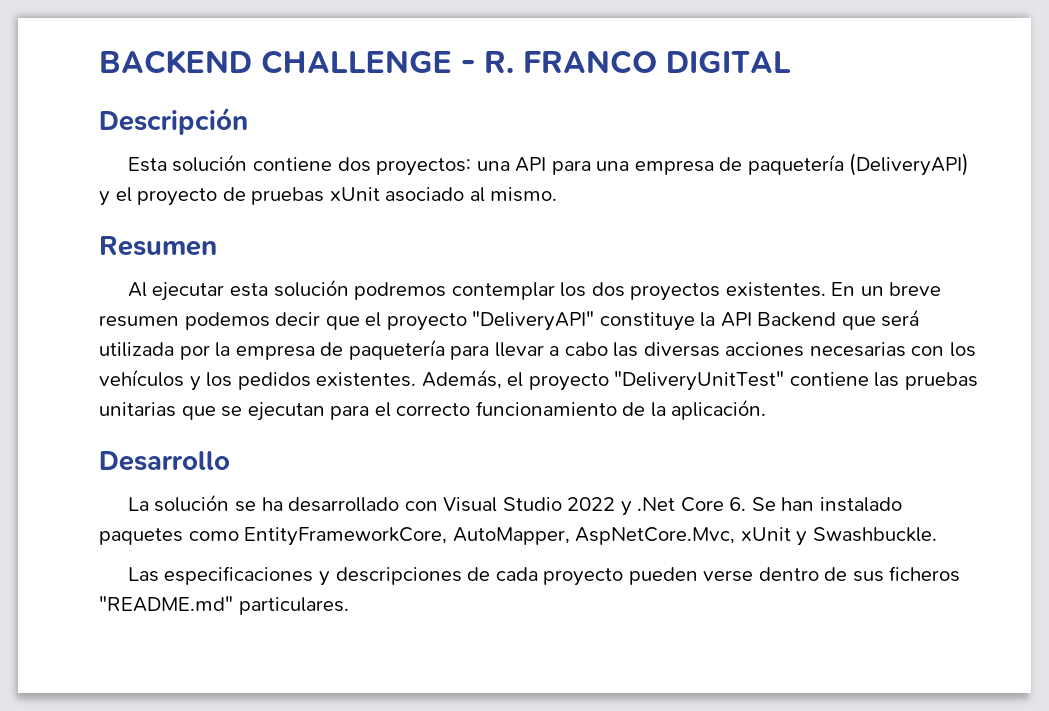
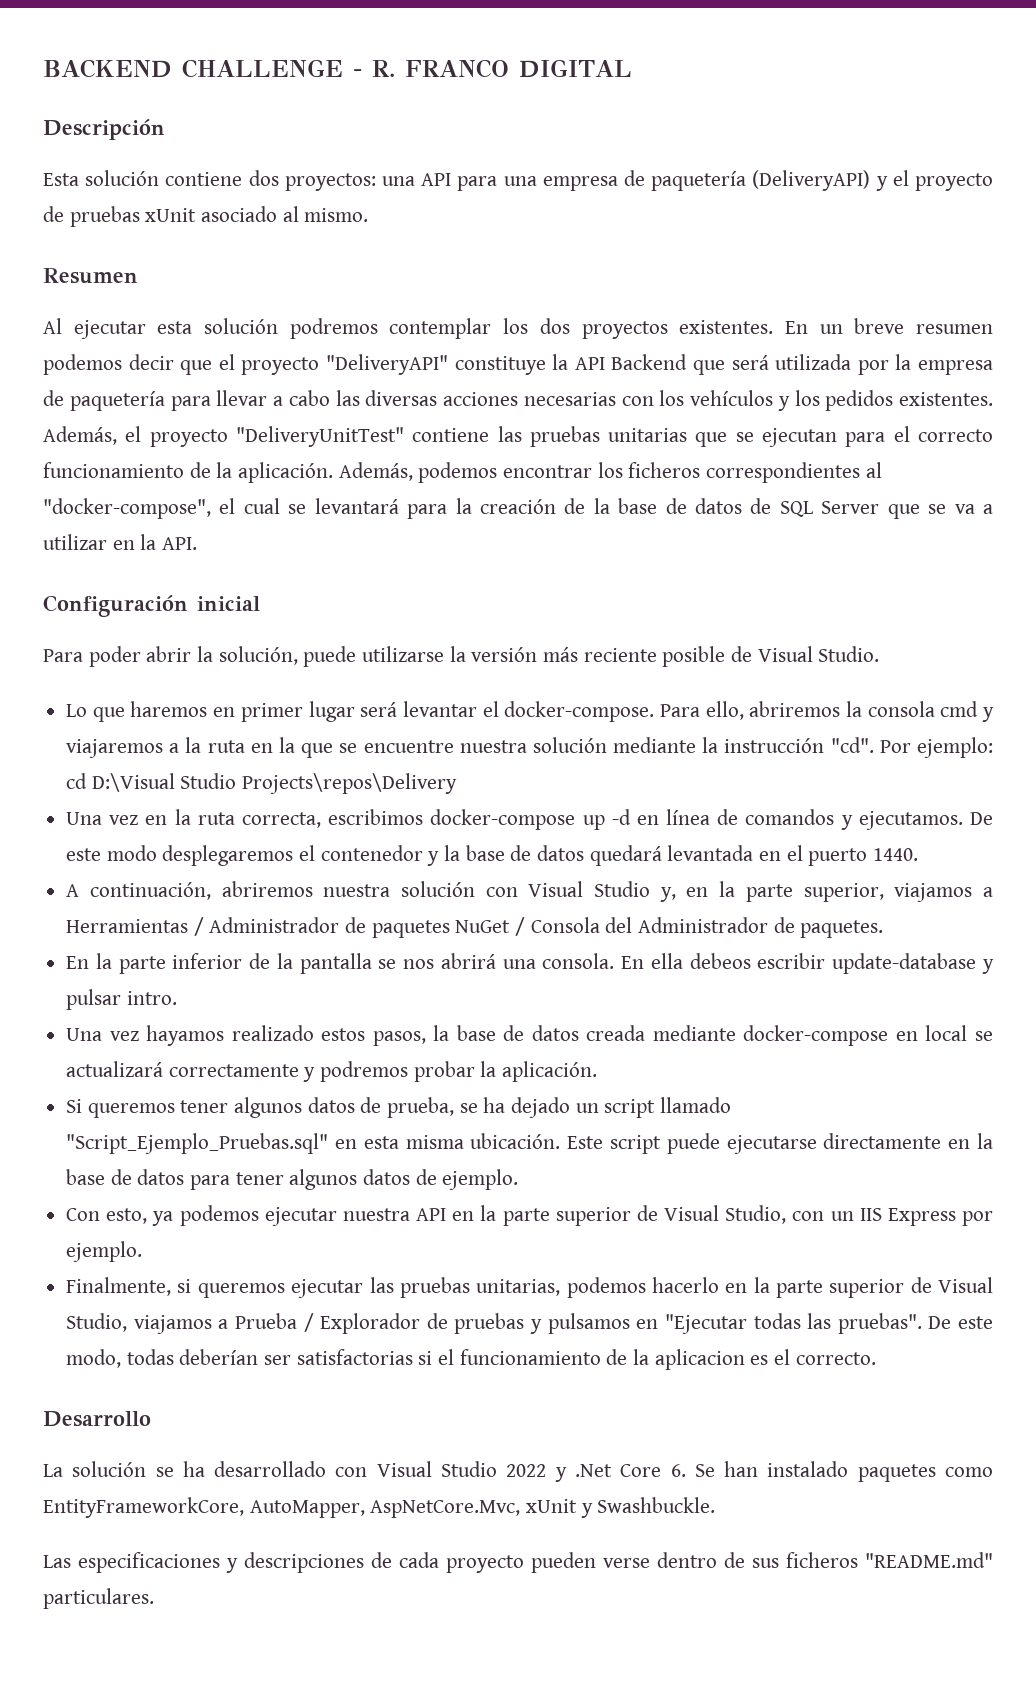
(767, 409) none -> [338,462,882,483] [43,498,994,519] [43,534,198,550] [43,595,260,617] [43,646,880,667] [66,701,994,722] [66,737,993,758] [66,773,458,794] [66,809,993,830] [66,845,919,866] [66,881,993,902] [66,917,884,938] [66,953,994,974] [66,989,177,1010] [66,1025,993,1046] [66,1061,598,1082] [66,1097,732,1118] [66,1133,993,1154] [66,1169,519,1190] [66,1205,994,1226] [66,1241,143,1262] [66,1277,994,1298] [66,1313,993,1334] [66,1349,876,1370] Además, podemos encontrar los ficheros correspondientes al "docker-compose", el cual se levantará para la creación de la base de datos de SQL Server que se va a utilizar en la API. // Configuración inicial // Para poder abrir la solución, puede utilizarse la versión más reciente posible de Visual Studio. // Lo que haremos en primer lugar será levantar el docker-compose. Para ello, abriremos la consola cmd y viajaremos a la ruta en la que se encuentre nuestra solución mediante la instrucción "cd". Por ejemplo: cd D:\Visual Studio Projects\repos\Delivery // Una vez en la ruta correcta, escribimos docker-compose up -d en línea de comandos y ejecutamos. De este modo desplegaremos el contenedor y la base de datos quedará levantada en el puerto 1440. // A continuación, abriremos nuestra solución con Visual Studio y, en la parte superior, viajamos a Herramientas / Administrador de paquetes NuGet / Consola del Administrador de paquetes. // En la parte inferior de la pantalla se nos abrirá una consola. En ella debeos escribir update-database y pulsar intro. // Una vez hayamos realizado estos pasos, la base de datos creada mediante docker-compose en local se actualizará correctamente y podremos probar la aplicación. // Si queremos tener algunos datos de prueba, se ha dejado un script llamado "Script_Ejemplo_Pruebas.sql" en esta misma ubicación. Este script puede ejecutarse directamente en la base de datos para tener algunos datos de ejemplo. // Con esto, ya podemos ejecutar nuestra API en la parte superior de Visual Studio, con un IIS Express por ejemplo. // Finalmente, si queremos ejecutar las pruebas unitarias, podemos hacerlo en la parte superior de Visual Studio, viajamos a Prueba / Explorador de pruebas y pulsamos en "Ejecutar todas las pruebas". De este modo, todas deberían ser satisfactorias si el funcionamiento de la aplicacion es el correcto.

